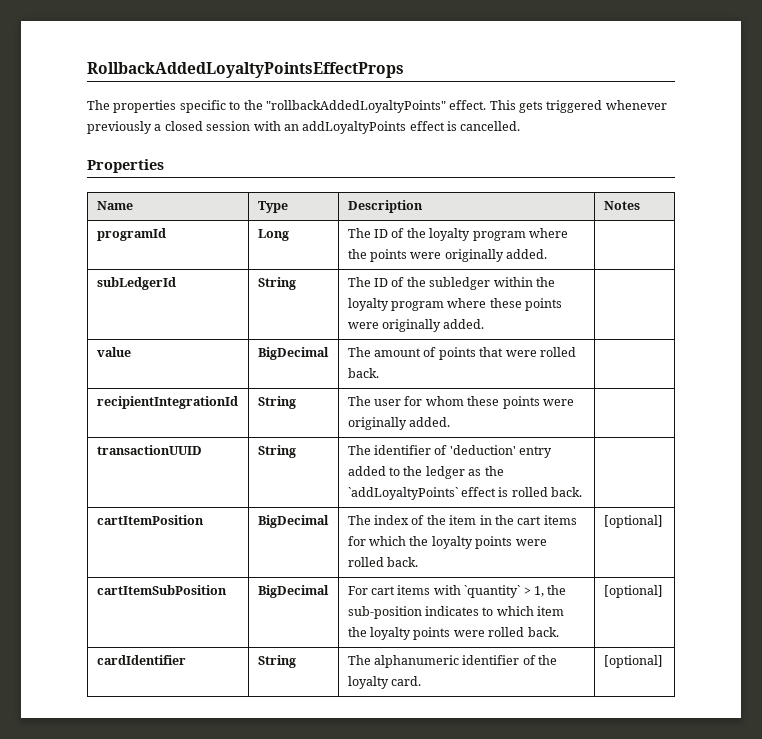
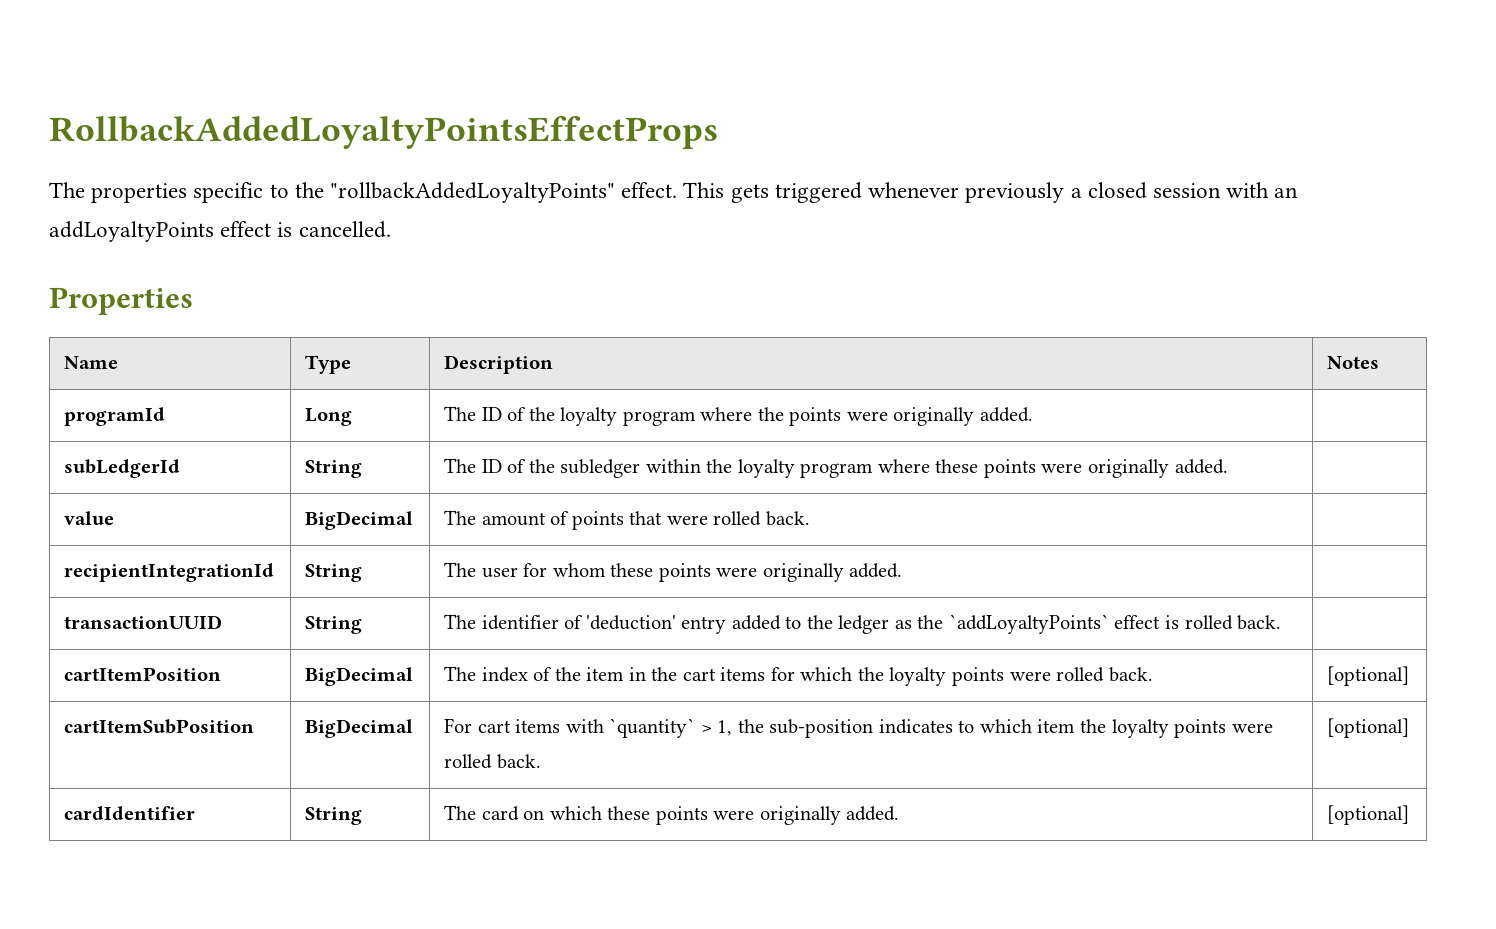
[374,655,558,668] [347,676,422,689] alphanumeric identifier of the loyalty card. -> [481,806,900,825] card on which these points were originally added.

